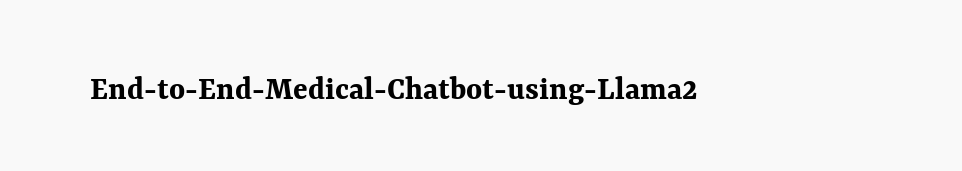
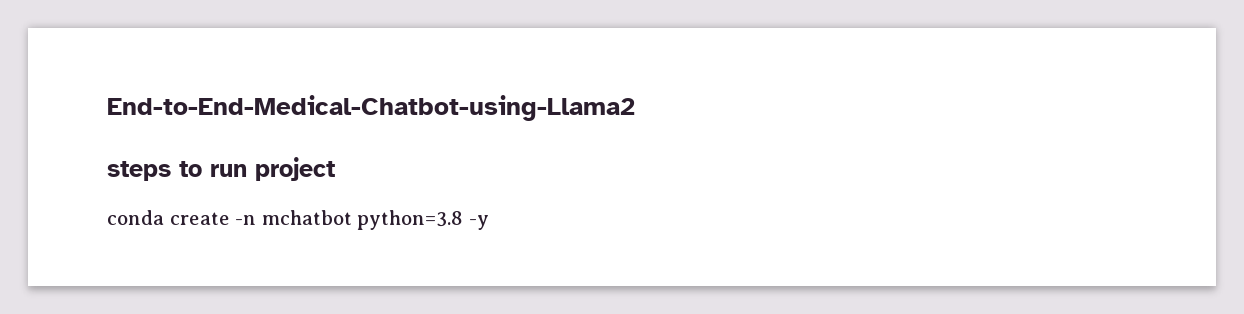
(698, 90) none -> [107,157,335,181] [107,210,489,230] // steps to run project // conda create -n mchatbot python=3.8 -y

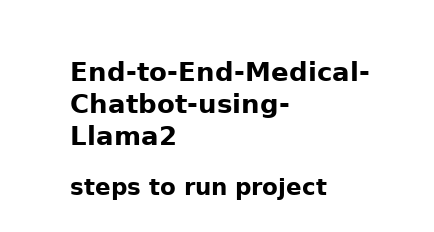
[107,210,489,230] // conda create -n mchatbot python=3.8 -y -> (327, 189) none

